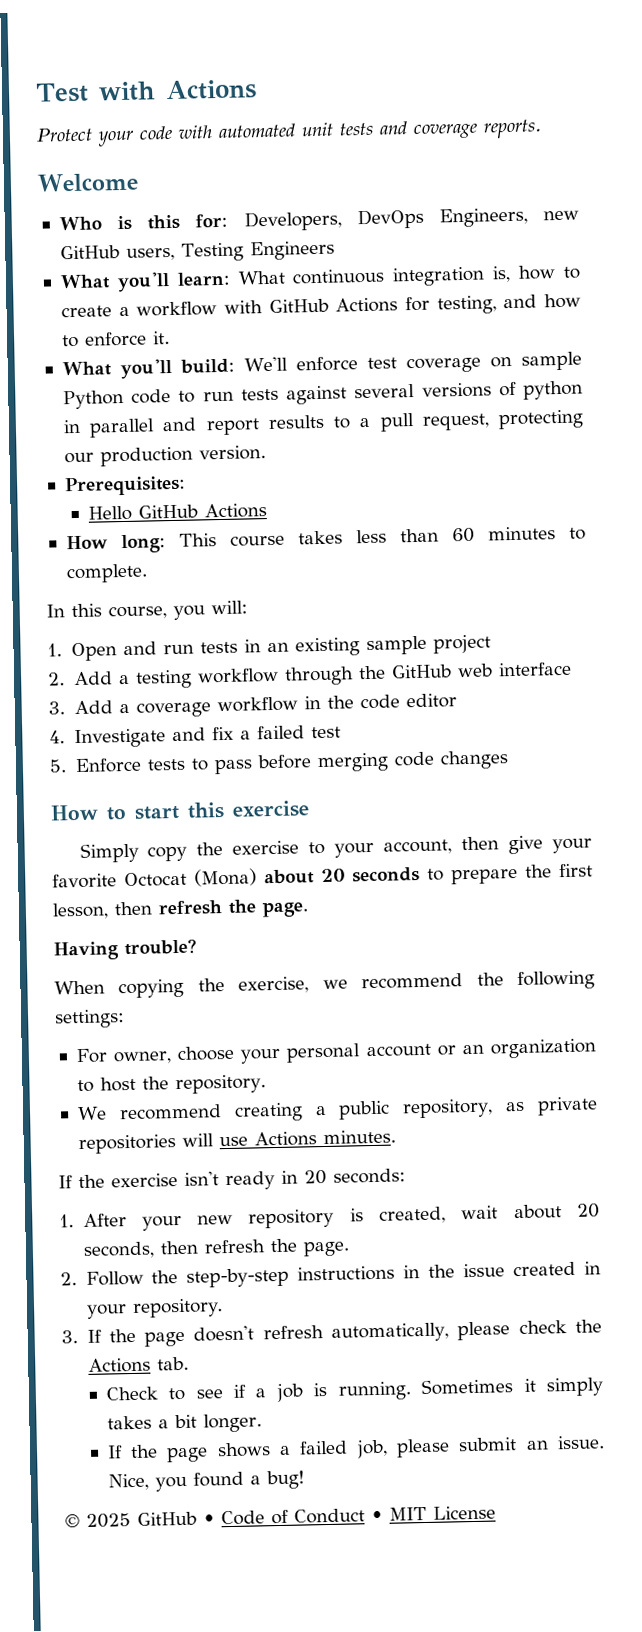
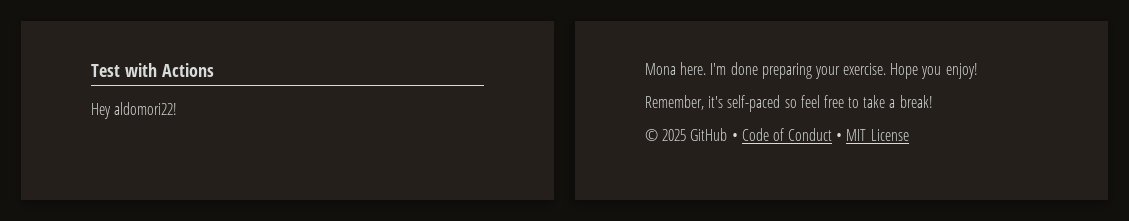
[36,119,543,147] [37,172,139,192] [58,207,579,232] [59,240,335,262] [59,265,580,293] [60,293,582,318] [61,331,170,348] [61,351,582,380] [62,380,584,410] [62,409,585,438] [63,445,266,467] [63,475,186,497] [87,503,267,521] [65,526,586,554] [65,563,148,584] [46,600,248,620] [47,634,491,662] [47,661,572,689] [48,693,457,718] [49,725,341,749] [49,750,509,775] [50,800,310,821] [79,835,592,863] [52,863,594,889] [52,899,309,920] [53,938,197,961] [54,970,595,999] [54,1009,125,1029] [75,1038,597,1065] [76,1074,266,1095] [76,1096,598,1122] [77,1129,396,1155] [58,1168,406,1191] [59,1203,600,1231] [82,1238,350,1259] [60,1261,601,1288] [86,1298,224,1319] [61,1319,602,1347] [87,1356,189,1373] [105,1377,603,1403] [106,1413,262,1433] [106,1435,605,1463] [107,1470,305,1492] Protect your code with automated unit tests and coverage reports. // Welcome // Who is this for: Developers, DevOps Engineers, new GitHub users, Testing Engineers // What you'll learn: What continuous integration is, how to create a workflow with GitHub Actions for testing, and how to enforce it. // What you'll build: We'll enforce test coverage on sample Python code to run tests against several versions of python in parallel and report results to a pull request, protecting our production version. // Prerequisites: // Hello GitHub Actions // How long: This course takes less than 60 minutes to complete. // In this course, you will: // 1. Open and run tests in an existing sample project // 2. Add a testing workflow through the GitHub web interface // 3. Add a coverage workflow in the code editor // 4. Investigate and fix a failed test // 5. Enforce tests to pass before merging code changes // How to start this exercise // Simply copy the exercise to your account, then give your favorite Octocat (Mona) about 20 seconds to prepare the first lesson, then refresh the page. // Having trouble? // When copying the exercise, we recommend the following settings: // For owner, choose your personal account or an organization to host the repository. // We recommend creating a public repository, as private repositories will use Actions minutes. // If the exercise isn't ready in 20 seconds: // 1. After your new repository is created, wait about 20 seconds, then refresh the page. // 2. Follow the step-by-step instructions in the issue created in your repository. // 3. If the page doesn't refresh automatically, please check the Actions tab. // Check to see if a job is running. Sometimes it simply takes a bit longer. // If the page shows a failed job, please submit an issue. Nice, you found a bug! -> [91,102,178,119] [645,62,978,79] [645,95,933,112] Hey aldomori22! // Mona here. I'm done preparing your exercise. Hope you enjoy! // Remember, it's self-paced so feel free to take a break!

